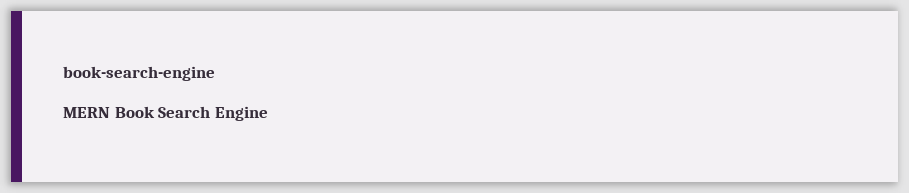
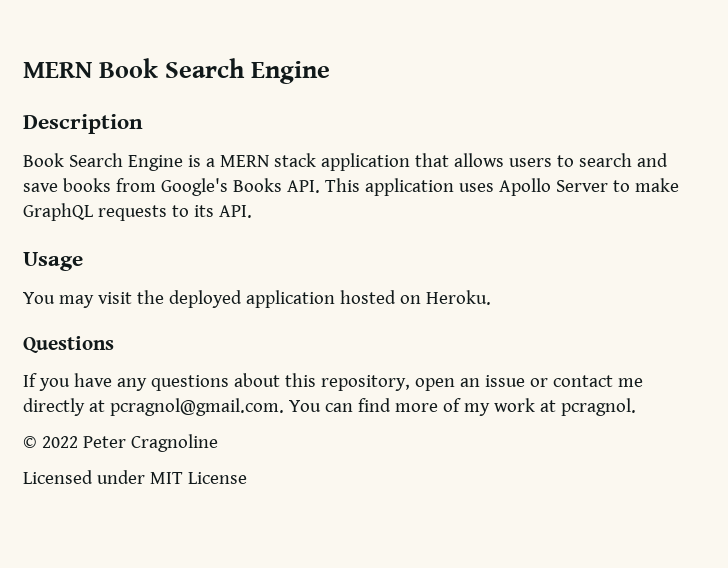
[63,66,215,81] book-search-engine // -> (23, 70) none
(268, 113) none -> [23,114,143,134] [23,153,668,171] [23,178,679,196] [23,203,252,221] [23,252,83,271] [23,290,491,308] [23,336,114,353] [23,373,643,391] [23,398,636,416] [23,434,218,452] [23,470,247,484] // Description // Book Search Engine is a MERN stack application that allows users to search and save books from Google's Books API. This application uses Apollo Server to make GraphQL requests to its API. // Usage // You may visit the deployed application hosted on Heroku. // Questions // If you have any questions about this repository, open an issue or contact me directly at pcragnol@gmail.com. You can find more of my work at pcragnol. // © 2022 Peter Cragnoline // Licensed under MIT License

